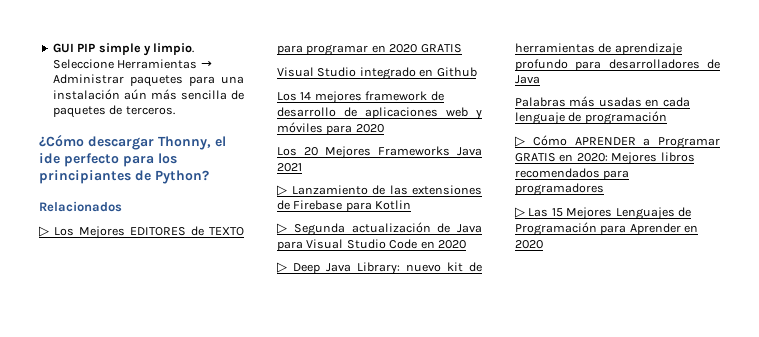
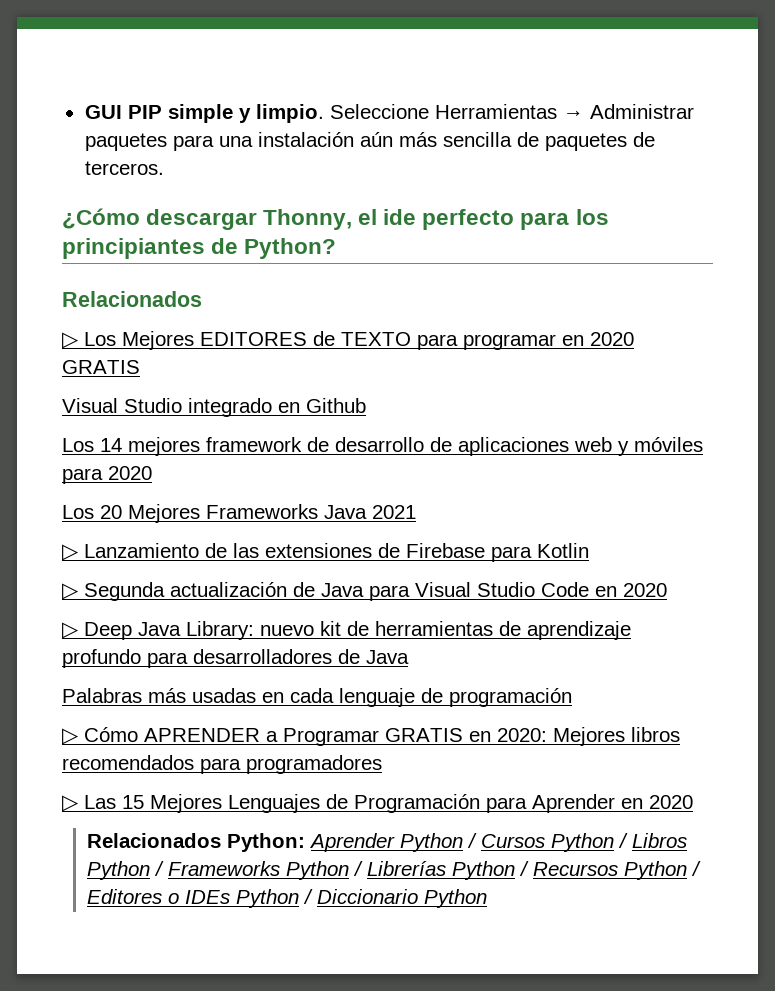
(543, 244) none -> [86,833,687,852] [86,861,701,880] [86,889,487,908] // Relacionados Python: Aprender Python / Cursos Python / Libros Python / Frameworks Python / Librerías Python / Recursos Python / Editores o IDEs Python / Diccionario Python

